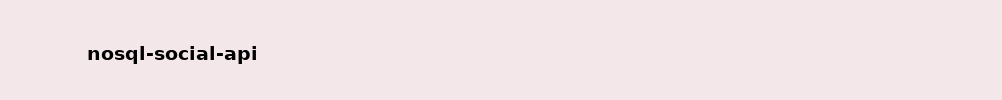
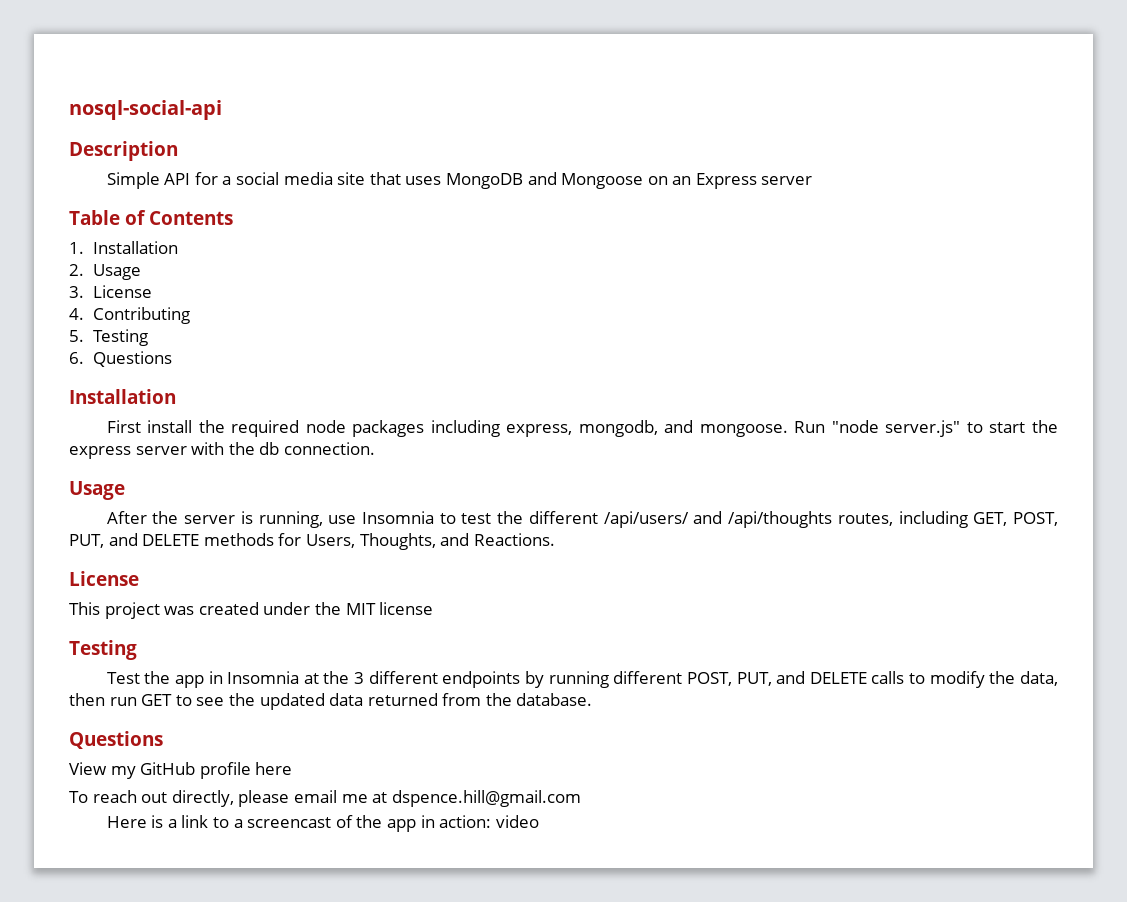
(258, 55) none -> [69,141,178,161] [106,172,813,189] [69,210,233,225] [69,241,178,254] [69,264,141,280] [69,285,152,298] [69,307,190,324] [69,329,149,346] [69,351,172,367] [69,389,176,404] [106,420,1058,437] [69,442,375,459] [69,481,125,500] [106,511,1059,528] [69,533,555,550] [69,571,139,586] [69,602,434,619] [69,640,137,660] [106,671,1059,688] [69,693,593,710] [69,731,163,749] [69,762,293,779] [69,790,581,807] [106,815,539,832] // Description // Simple API for a social media site that uses MongoDB and Mongoose on an Express server // Table of Contents // 1. Installation // 2. Usage // 3. License // 4. Contributing // 5. Testing // 6. Questions // Installation // First install the required node packages including express, mongodb, and mongoose. Run "node server.js" to start the express server with the db connection. // Usage // After the server is running, use Insomnia to test the different /api/users/ and /api/thoughts routes, including GET, POST, PUT, and DELETE methods for Users, Thoughts, and Reactions. // License // This project was created under the MIT license // Testing // Test the app in Insomnia at the 3 different endpoints by running different POST, PUT, and DELETE calls to modify the data, then run GET to see the updated data returned from the database. // Questions // View my GitHub profile here // To reach out directly, please email me at dspence.hill@gmail.com // Here is a link to a screencast of the app in action: video

